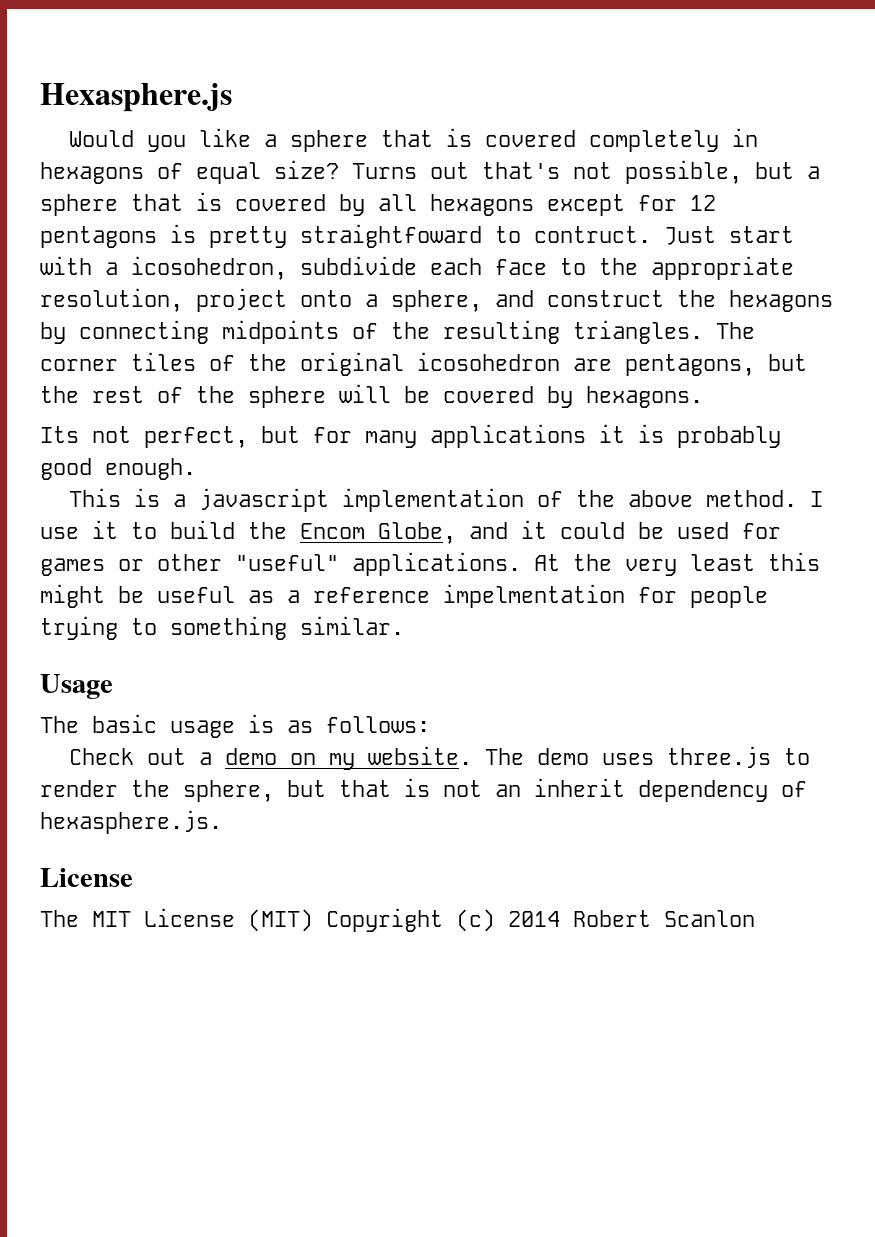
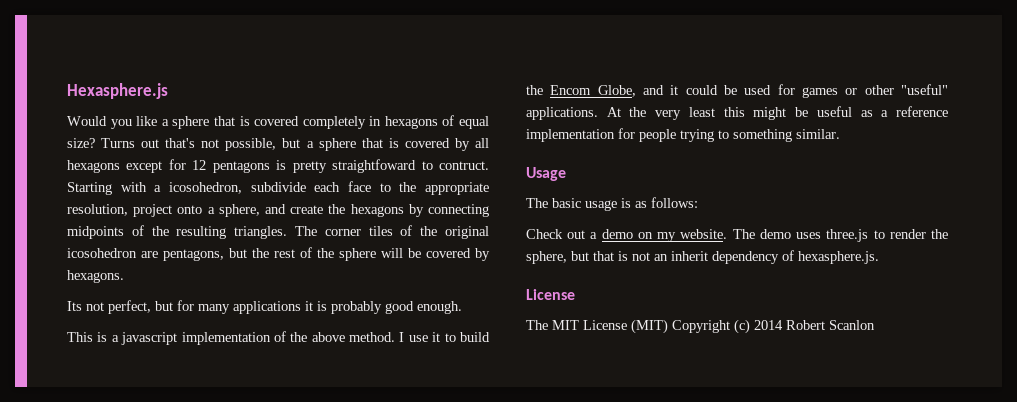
[664,226,794,245] Just start -> [67,182,112,195] Starting
[547,290,664,307] construct -> [290,205,324,214] create
[443,584,625,608] impelmentation -> [526,129,615,142] implementation

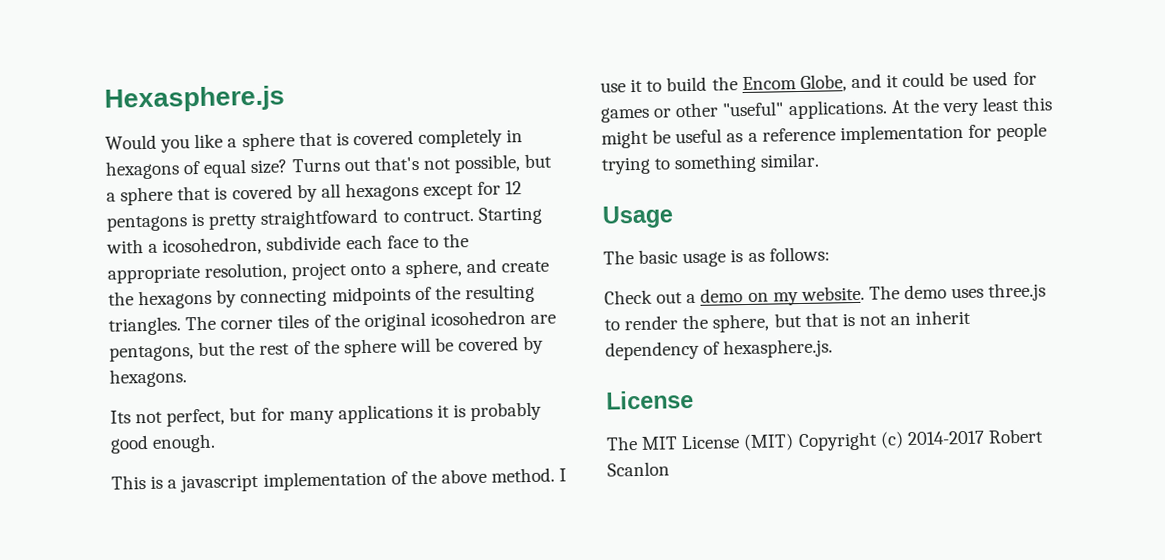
[754,320,783,330] 2014 -> [906,430,985,446] 2014-2017

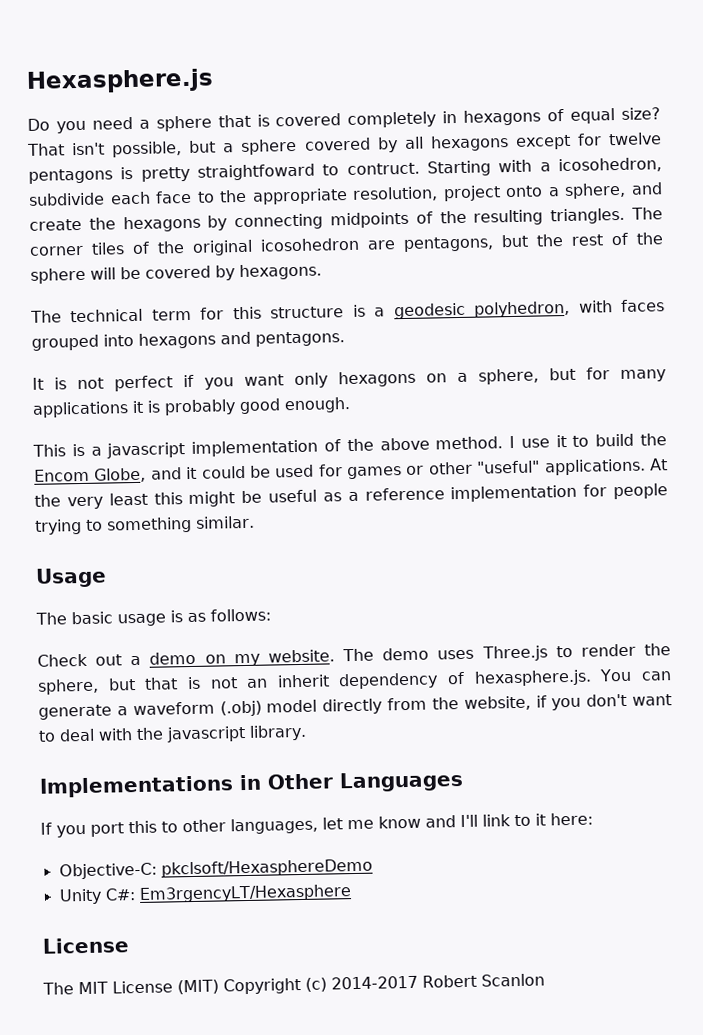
[105,133,224,153] Would you like -> [27,116,133,134] Do you need
[291,155,451,173] Turns out that's not -> [27,142,106,156] That isn't
[177,185,228,201] that is -> (298, 146) none
[505,181,523,195] 12 -> [608,132,662,146] twelve
[110,408,226,427] Its not perfect, -> [30,299,665,323] [31,331,345,351] [32,368,539,392] The technical term for this structure is a geodesic polyhedron, with faces grouped into hexagons and pentagons. // It is not perfect if you want only hexagons on a sphere,
[988,282,1047,302] three.js -> [481,645,548,662] Three.js
(834, 348) none -> [599,668,672,682] [38,693,672,720] [38,724,307,743] [39,770,464,798] [40,812,593,838] [58,858,373,880] [58,884,352,905] You can generate a waveform (.obj) model directly from the website, if you don't want to deal with the javascript library. // Implementations in Other Languages // If you port this to other languages, let me know and I'll link to it here: // Objective-C: pkclsoft/HexasphereDemo // Unity C#: Em3rgencyLT/Hexasphere

